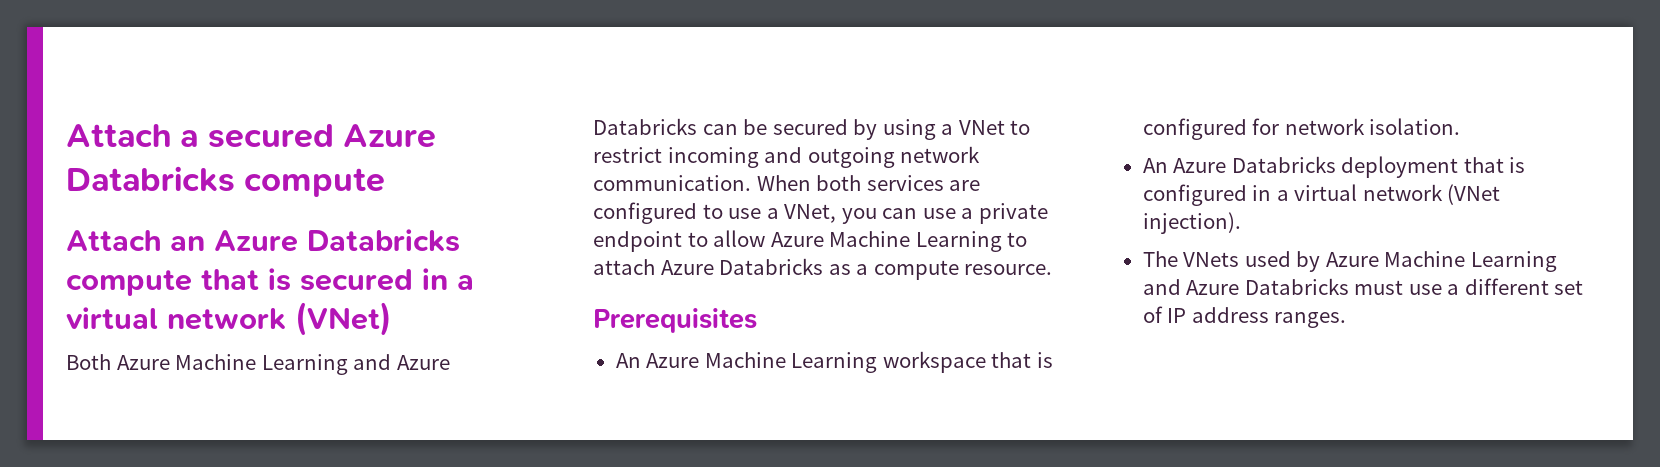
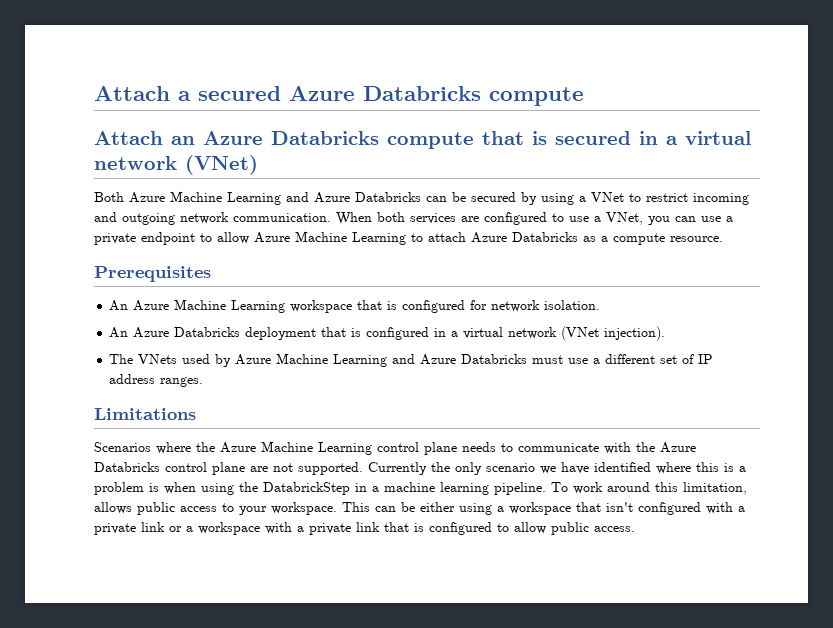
(1347, 320) none -> [94,408,196,420] [94,441,696,455] [94,462,746,475] [94,482,747,495] [94,502,745,515] [94,522,635,535] // Limitations // Scenarios where the Azure Machine Learning control plane needs to communicate with the Azure Databricks control plane are not supported. Currently the only scenario we have identified where this is a problem is when using the DatabrickStep in a machine learning pipeline. To work around this limitation, allows public access to your workspace. This can be either using a workspace that isn't configured with a private link or a workspace with a private link that is configured to allow public access.

